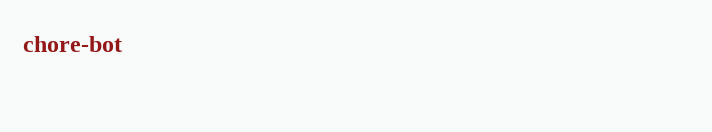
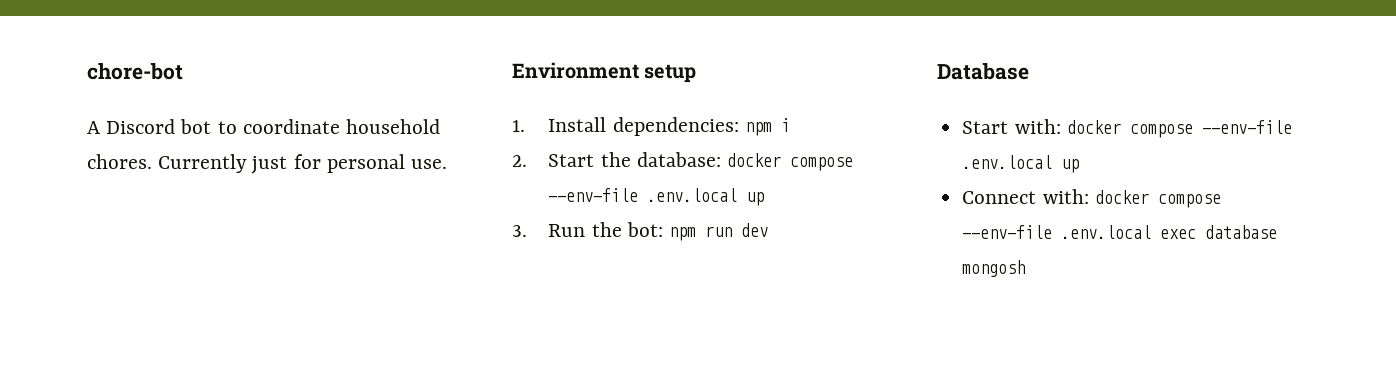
(122, 44) none -> [87,119,441,134] [87,154,448,174] [512,62,697,83] [512,117,790,136] [512,152,854,171] [548,188,765,206] [512,222,769,241] [937,63,1029,80] [962,119,1292,138] [962,155,1080,173] [962,189,1221,208] [962,225,1278,239] [962,260,1026,277] // A Discord bot to coordinate household chores. Currently just for personal use. // Environment setup // 1. Install dependencies: npm i // 2. Start the database: docker compose --env-file .env.local up // 3. Run the bot: npm run dev // Database // Start with: docker compose --env-file .env.local up // Connect with: docker compose --env-file .env.local exec database mongosh

